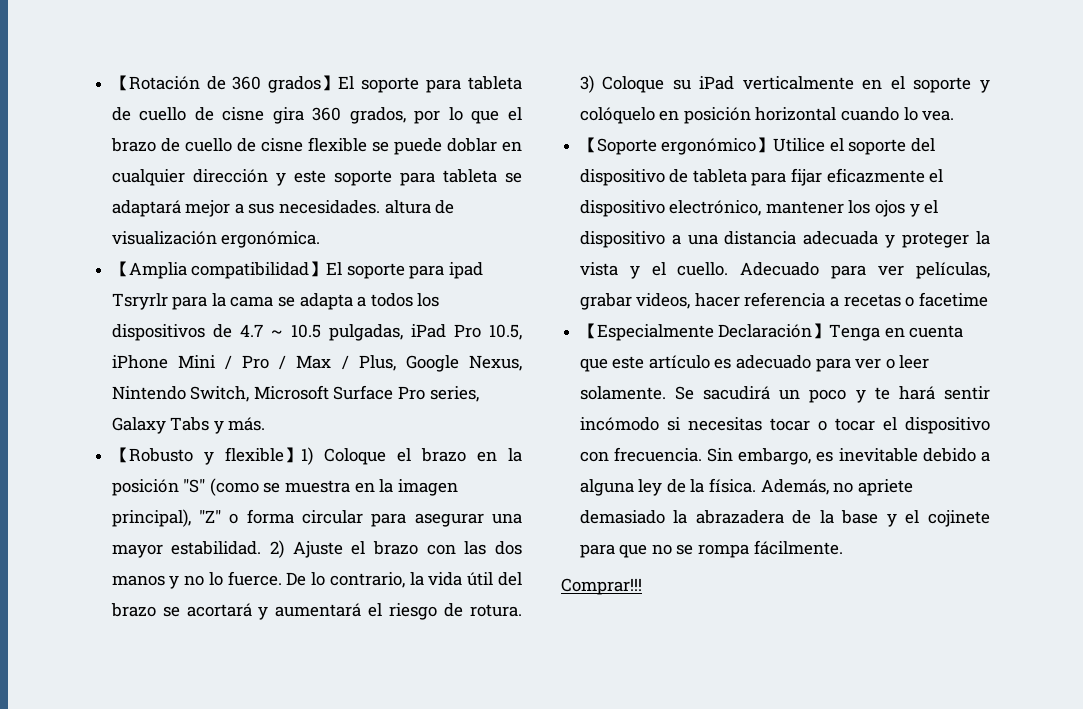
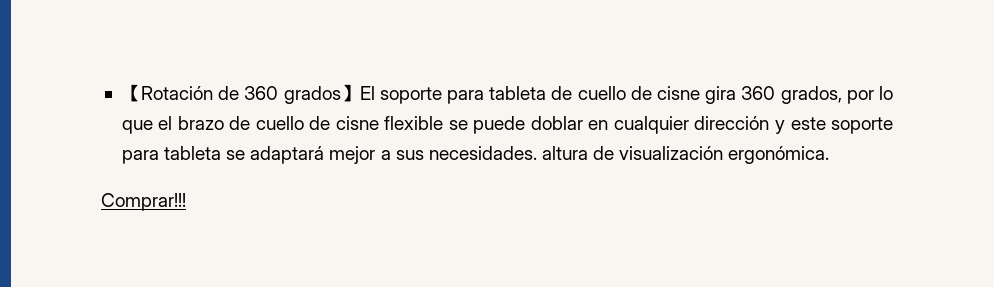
[111,261,484,279] [111,293,440,310] [111,324,522,341] [111,355,522,372] [111,385,479,402] [111,417,266,434] [111,447,522,465] [111,478,458,496] [111,509,522,527] [111,540,523,558] [111,571,522,589] [110,603,522,620] [579,75,990,93] [579,107,955,124] [579,137,936,155] [579,168,944,186] [579,200,939,217] [579,231,990,248] [579,262,990,279] [579,292,988,310] [579,323,964,341] [579,355,930,372] [579,386,991,403] [579,417,990,434] [579,447,991,465] [579,478,913,496] [579,510,991,527] [579,540,843,558] // 【Amplia compatibilidad】El soporte para ipad Tsryrlr para la cama se adapta a todos los dispositivos de 4.7 ~ 10.5 pulgadas, iPad Pro 10.5, iPhone Mini / Pro / Max / Plus, Google Nexus, Nintendo Switch, Microsoft Surface Pro series, Galaxy Tabs y más. // 【Robusto y flexible】1) Coloque el brazo en la posición "S" (como se muestra en la imagen principal), "Z" o forma circular para asegurar una mayor estabilidad. 2) Ajuste el brazo con las dos manos y no lo fuerce. De lo contrario, la vida útil del brazo se acortará y aumentará el riesgo de rotura. 3) Coloque su iPad verticalmente en el soporte y colóquelo en posición horizontal cuando lo vea. // 【Soporte ergonómico】Utilice el soporte del dispositivo de tableta para fijar eficazmente el dispositivo electrónico, mantener los ojos y el dispositivo a una distancia adecuada y proteger la vista y el cuello. Adecuado para ver películas, grabar videos, hacer referencia a recetas o facetime // 【Especialmente Declaración】Tenga en cuenta que este artículo es adecuado para ver o leer solamente. Se sacudirá un poco y te hará sentir incómodo si necesitas tocar o tocar el dispositivo con frecuencia. Sin embargo, es inevitable debido a alguna ley de la física. Además, no apriete demasiado la abrazadera de la base y el cojinete para que no se rompa fácilmente. -> (830, 155) none

